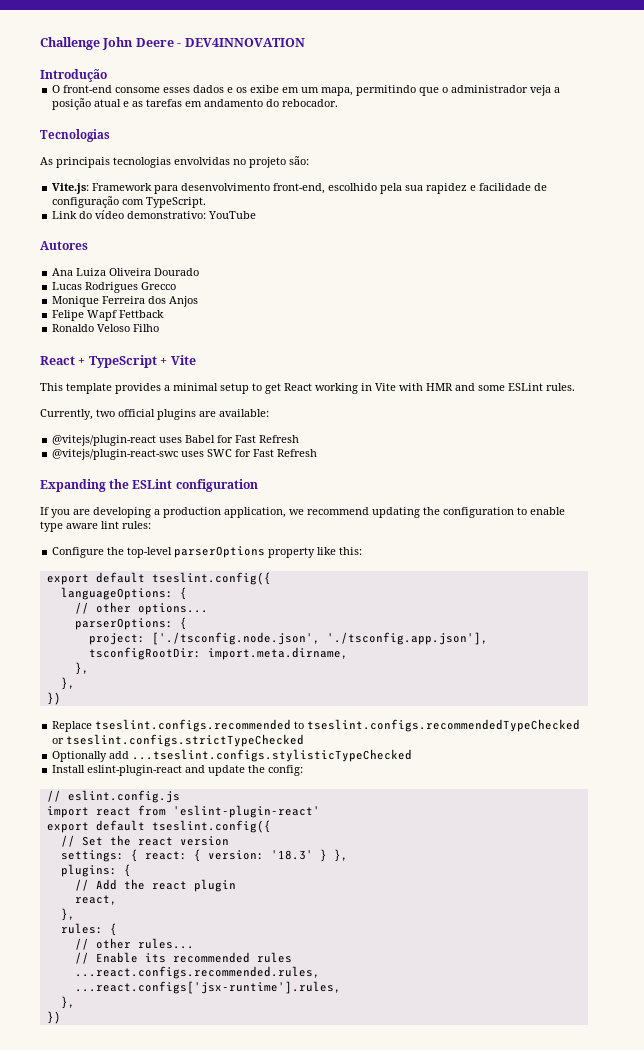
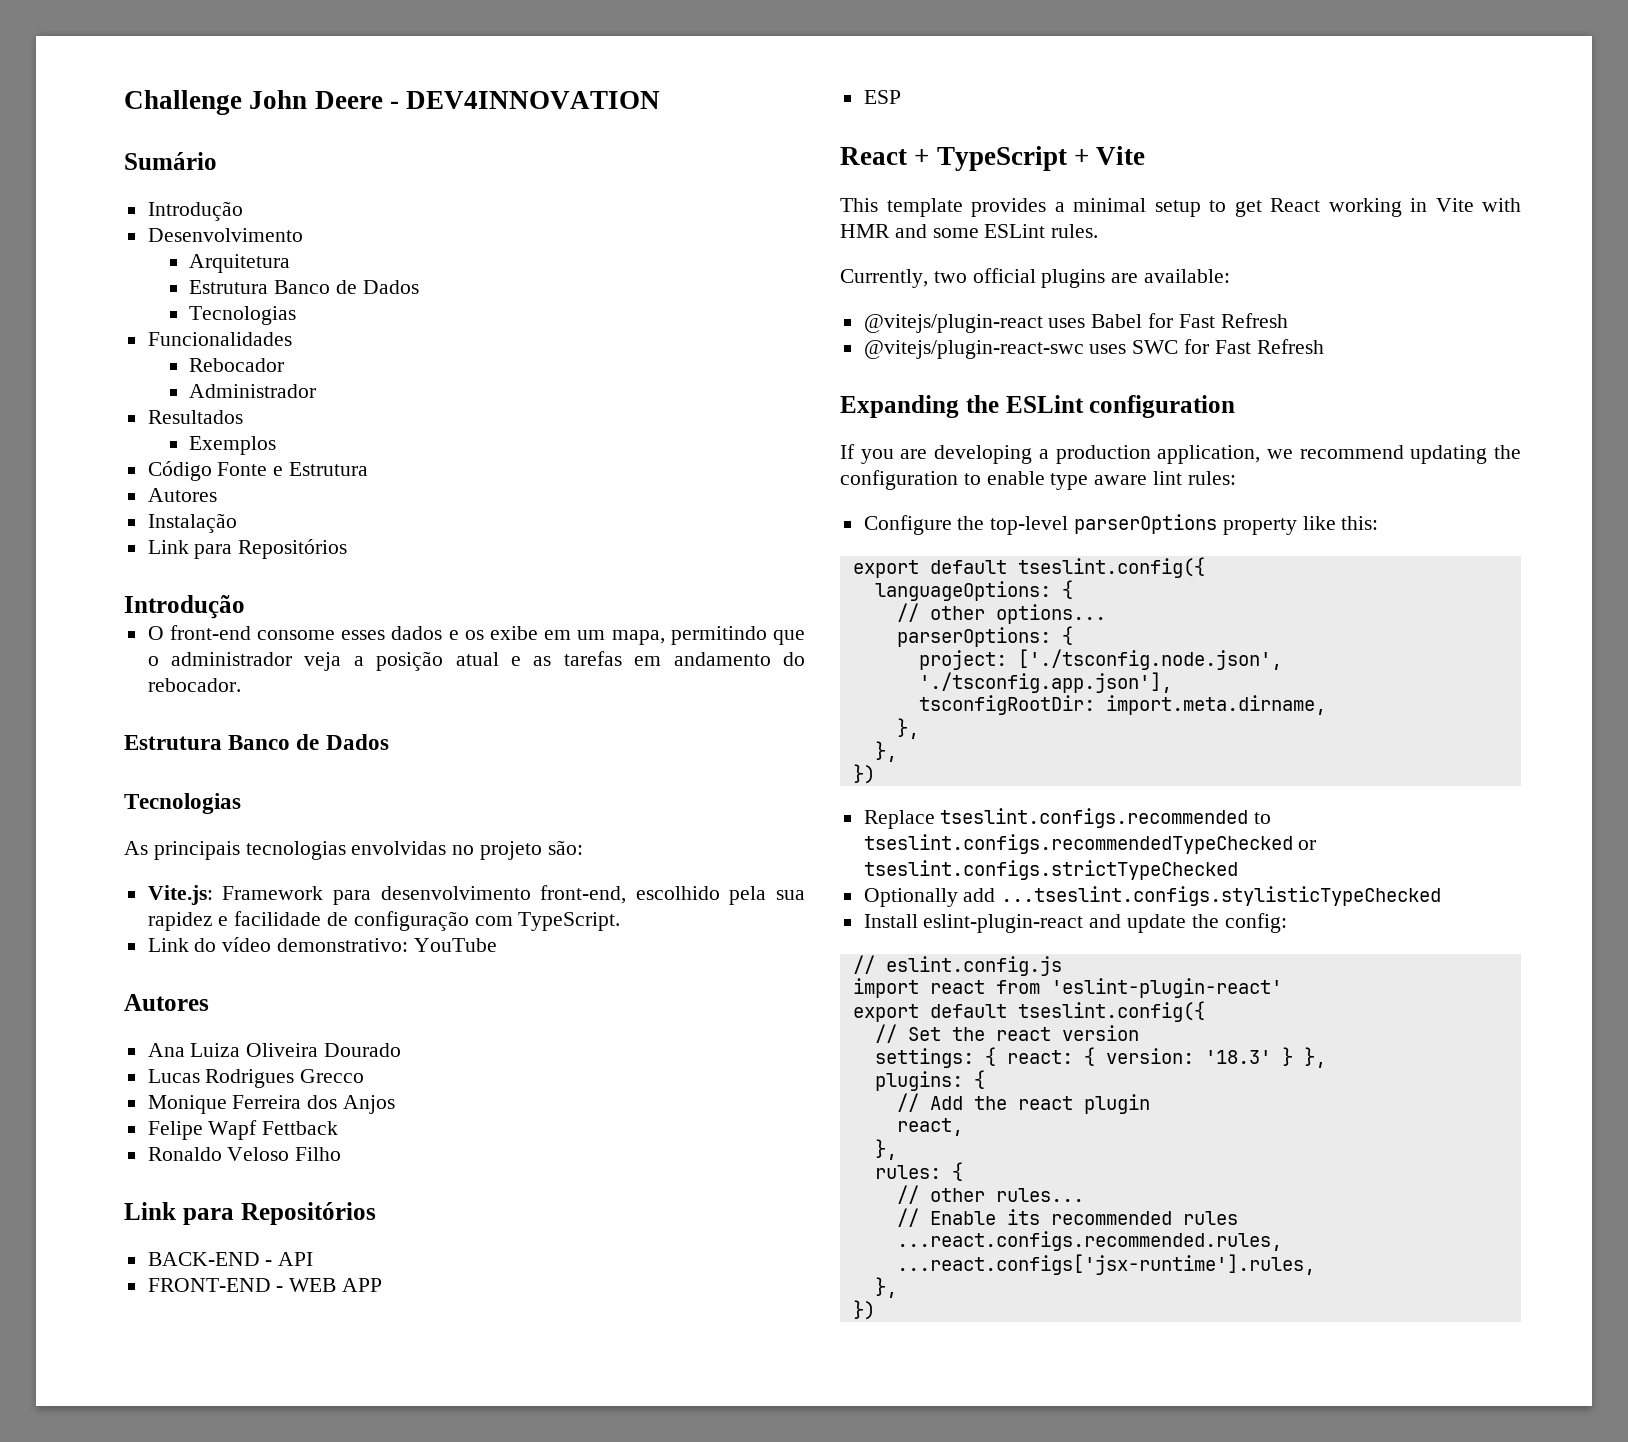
(305, 42) none -> [124,152,217,170] [147,201,243,221] [147,228,303,242] [189,254,291,273] [189,280,419,294] [189,306,297,325] [147,332,292,346] [189,358,285,372] [189,384,317,398] [147,410,243,424] [189,436,277,455] [147,461,369,481] [147,488,217,502] [147,513,237,533] [147,539,348,559] // Sumário // Introdução // Desenvolvimento // Arquitetura // Estrutura Banco de Dados // Tecnologias // Funcionalidades // Rebocador // Administrador // Resultados // Exemplos // Código Fonte e Estrutura // Autores // Instalação // Link para Repositórios
(339, 103) none -> [124,734,389,750] // Estrutura Banco de Dados
(160, 328) none -> [124,1202,376,1225] [147,1252,314,1266] [147,1278,383,1292] [863,90,901,104] // Link para Repositórios // BACK-END - API // FRONT-END - WEB APP // ESP

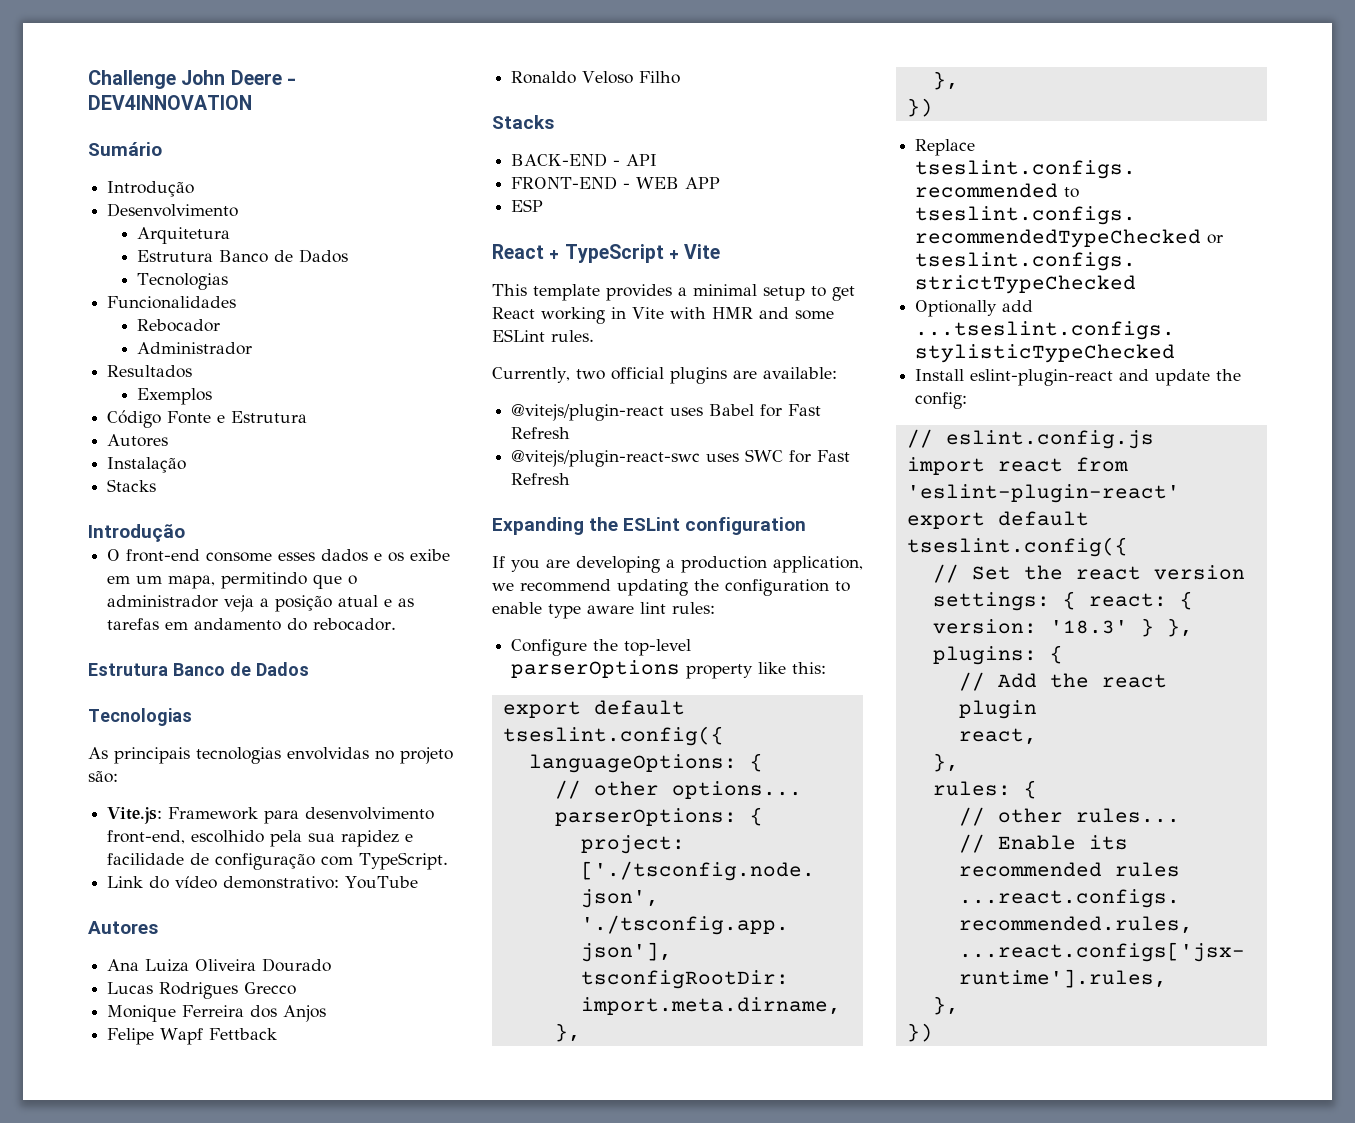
[147,539,348,559] Link para Repositórios -> [107,479,157,492] Stacks
[124,1202,376,1225] Link para Repositórios -> [492,115,554,129] Stacks

